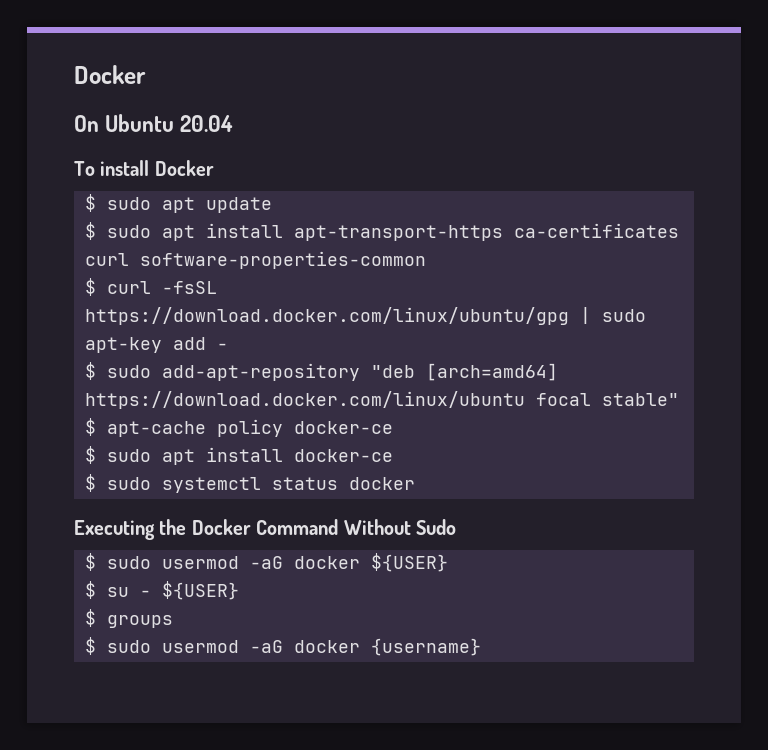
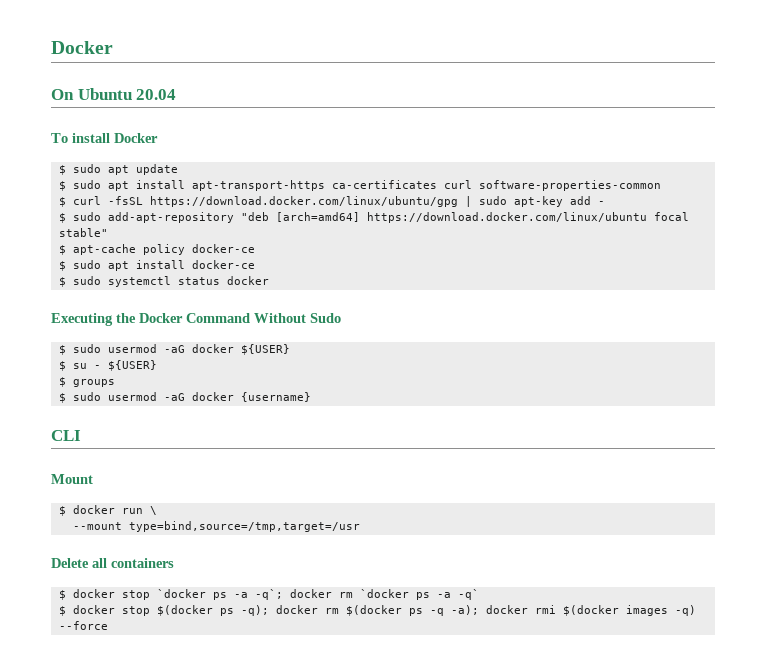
(481, 647) none -> [51,430,81,441] [51,474,93,484] [58,505,157,516] [72,521,360,532] [51,558,174,568] [58,589,479,600] [58,605,696,616] [58,621,108,630] // CLI // Mount // $ docker run \ // --mount type=bind,source=/tmp,target=/usr // Delete all containers // $ docker stop `docker ps -a -q`; docker rm `docker ps -a -q` // $ docker stop $(docker ps -q); docker rm $(docker ps -q -a); docker rmi $(docker images -q) --force

